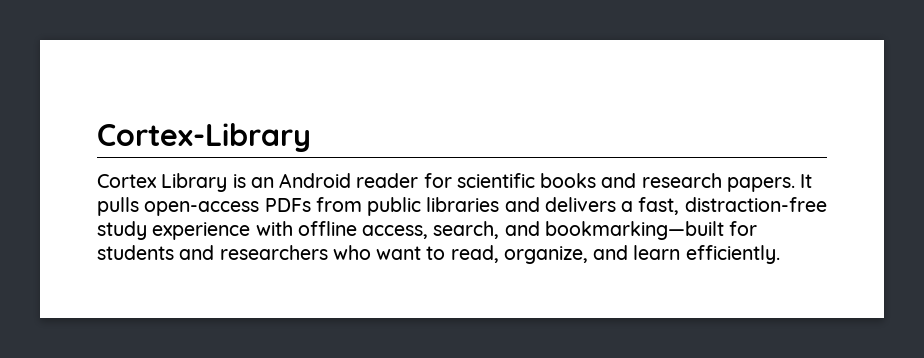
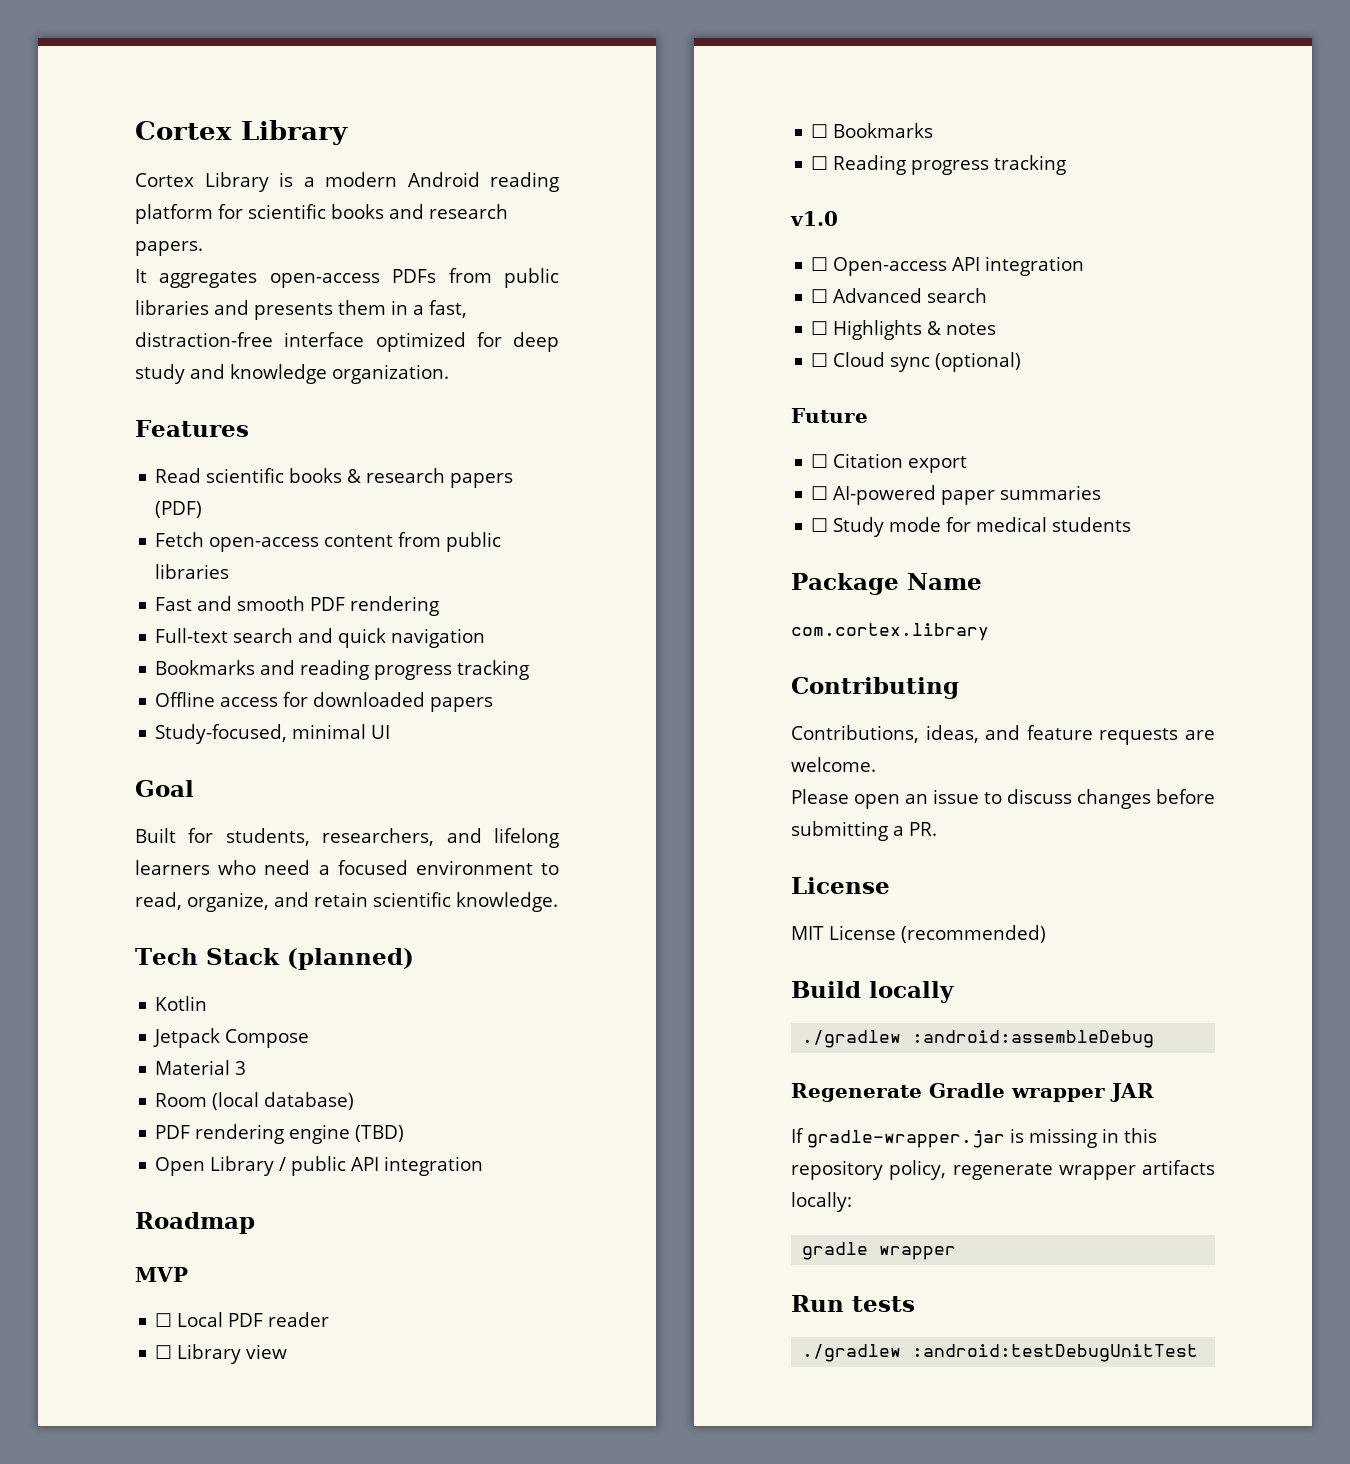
[97,123,311,152] Cortex-Library -> [135,120,348,145] Cortex Library
[250,173,419,188] an Android reader -> [303,172,559,192] [135,204,213,224] a modern Android reading platform
[800,174,813,188] [97,197,139,216] It pulls -> [135,269,258,288] // It aggregates
[544,197,827,215] [97,221,758,240] [97,245,780,264] delivers a fast, distraction-free study experience with offline access, search, and bookmarking—built for students and researchers who want to read, organize, and learn efficiently. -> [254,300,467,320] [135,332,559,352] [135,364,449,384] [135,420,249,437] [155,468,514,488] [155,501,203,518] [155,532,502,552] [155,564,230,579] [155,596,440,616] [155,628,486,648] [155,660,530,680] [155,692,494,712] [155,724,391,744] [135,780,194,797] [135,828,559,848] [135,860,559,875] [135,892,558,912] [135,948,414,970] [155,996,208,1011] [153,1028,310,1048] [155,1060,247,1075] [155,1092,355,1110] [155,1124,405,1144] [155,1156,484,1176] [135,1212,255,1234] [135,1267,188,1282] [155,1312,330,1327] [155,1344,288,1364] [811,123,934,138] [811,155,1067,175] [790,211,838,226] [811,256,1085,276] [811,288,988,303] [811,320,997,340] [811,352,1022,372] [791,408,868,423] [811,453,968,473] [811,485,1102,505] [811,517,1132,537] [791,573,982,595] [791,623,989,641] [791,677,959,699] [791,725,1215,745] [791,757,876,772] [791,789,1215,809] [791,821,937,841] [791,877,890,894] [791,925,1046,943] [791,981,954,1003] [802,1030,1155,1048] [791,1083,1154,1102] [791,1128,1157,1148] [791,1160,1215,1180] [791,1192,852,1212] [802,1242,957,1260] [791,1295,915,1312] [802,1344,1199,1362] presents them in a fast, distraction-free interface optimized for deep study and knowledge organization. // Features // Read scientific books & research papers (PDF) // Fetch open-access content from public libraries // Fast and smooth PDF rendering // Full-text search and quick navigation // Bookmarks and reading progress tracking // Offline access for downloaded papers // Study-focused, minimal UI // Goal // Built for students, researchers, and lifelong learners who need a focused environment to read, organize, and retain scientific knowledge. // Tech Stack (planned) // Kotlin // Jetpack Compose // Material 3 // Room (local database) // PDF rendering engine (TBD) // Open Library / public API integration // Roadmap // MVP // ☐ Local PDF reader // ☐ Library view // ☐ Bookmarks // ☐ Reading progress tracking // v1.0 // ☐ Open-access API integration // ☐ Advanced search // ☐ Highlights & notes // ☐ Cloud sync (optional) // Future // ☐ Citation export // ☐ AI-powered paper summaries // ☐ Study mode for medical students // Package Name // com.cortex.library // Contributing // Contributions, ideas, and feature requests are welcome. // Please open an issue to discuss changes before submitting a PR. // License // MIT License (recommended) // Build locally // ./gradlew :android:assembleDebug // Regenerate Gradle wrapper JAR // If gradle-wrapper.jar is missing in this repository policy, regenerate wrapper artifacts locally: // gradle wrapper // Run tests // ./gradlew :android:testDebugUnitTest

